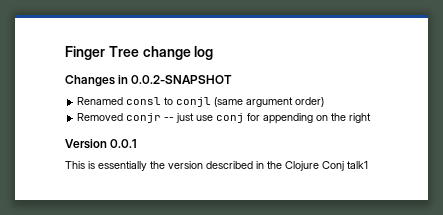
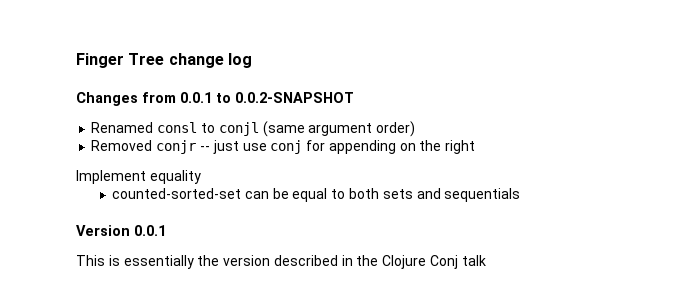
[118,75,129,84] in -> [142,92,231,103] from 0.0.1 to
(372, 118) none -> [76,170,201,184] [112,188,521,202] // Implement equality // counted-sorted-set can be equal to both sets and sequentials
[347,161,368,169] talk1 -> [461,255,486,266] talk

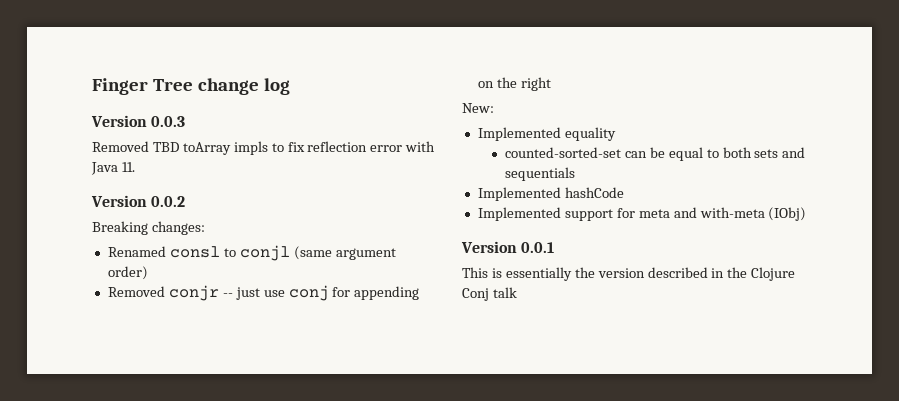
[76,92,354,106] Changes from 0.0.1 to 0.0.2-SNAPSHOT -> [91,115,186,127] [92,141,436,155] [91,162,135,175] [91,195,186,207] [92,221,205,235] Version 0.0.3 // Removed TBD toArray impls to fix reflection error with Java 11. // Version 0.0.2 // Breaking changes:
[76,170,146,184] Implement -> [462,103,494,113] [477,127,561,141] New: // Implemented
(521, 195) none -> [477,187,624,201] [477,207,807,221] // Implemented hashCode // Implemented support for meta and with-meta (IObj)

